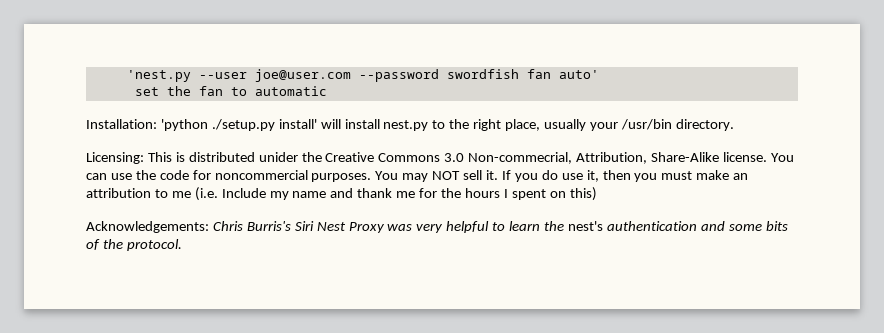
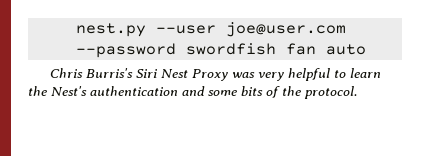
[126,70,191,82] 'nest.py -> [76,23,147,37] nest.py
[558,70,599,79] [134,86,327,96] [86,119,734,131] [86,152,794,164] [86,170,749,182] [86,187,597,201] [86,221,209,233] auto' // set the fan to automatic // Installation: 'python ./setup.py install' will install nest.py to the right place, usually your /usr/bin directory. // Licensing: This is distributed unider the Creative Commons 3.0 Non-commecrial, Attribution, Share-Alike license. You can use the code for noncommercial purposes. You may NOT sell it. If you do use it, then you must make an attribution to me (i.e. Include my name and thank me for the hours I spent on this) // Acknowledgements: -> [326,44,367,55] auto //
[567,221,603,231] nest's -> [51,86,87,96] Nest's

